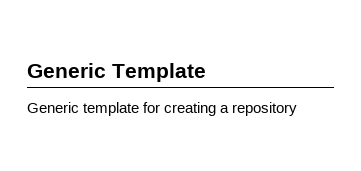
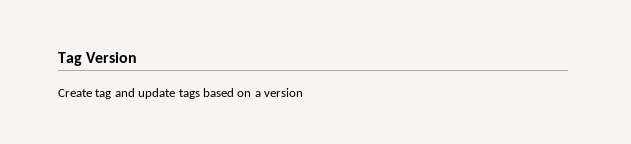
[27,63,206,82] [27,102,298,116] Generic Template // Generic template for creating a repository -> [58,52,138,66] [58,88,303,99] Tag Version // Create tag and update tags based on a version

